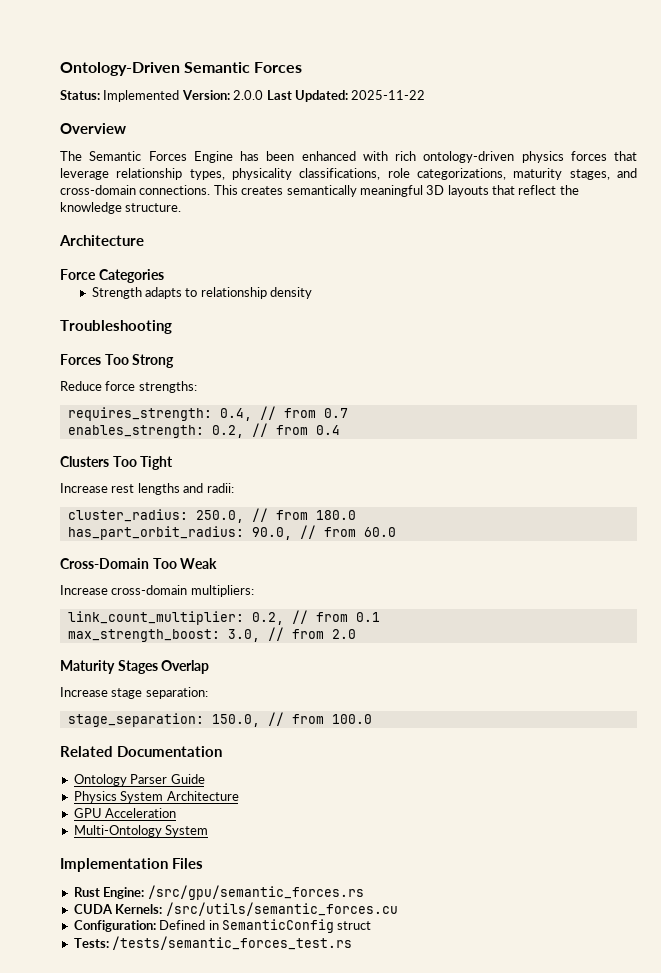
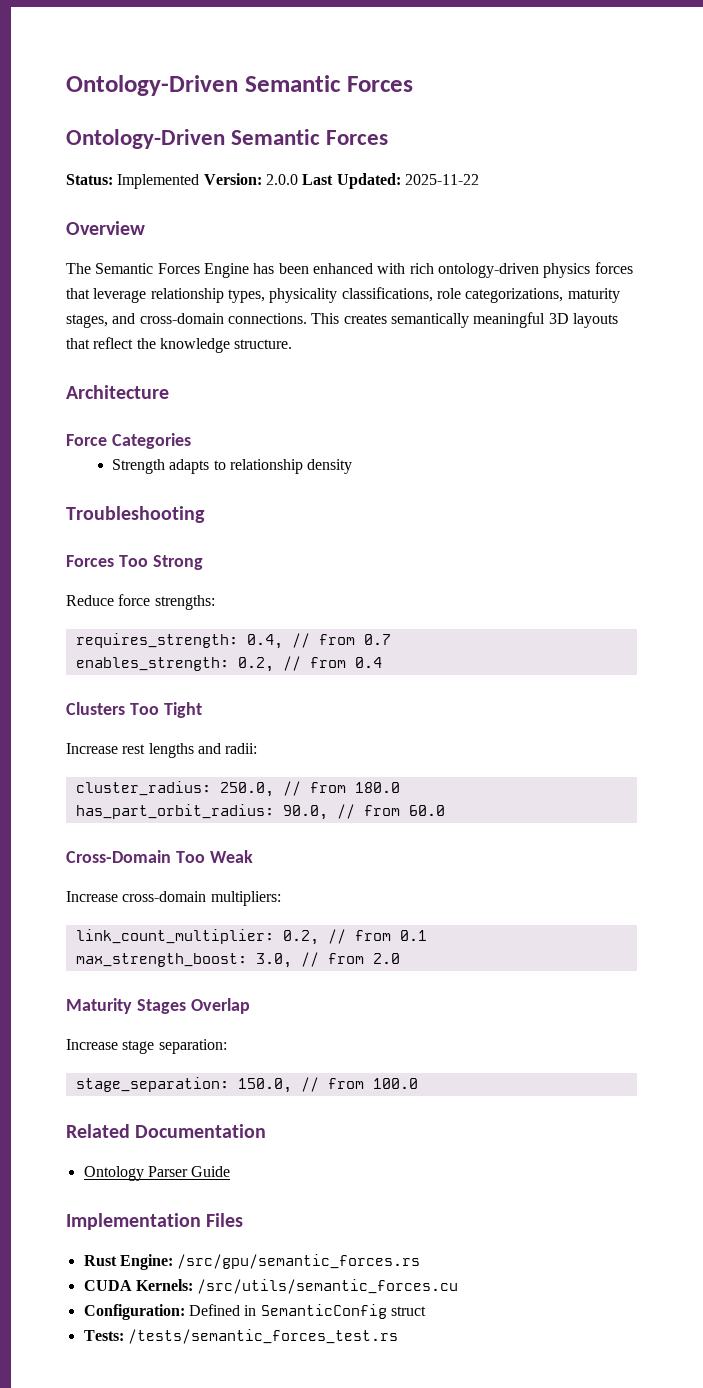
[60,62,303,76] Ontology-Driven Semantic Forces -> [66,75,413,96] [66,129,389,149] Ontology-Driven Semantic Forces // Ontology-Driven Semantic Forces
[73,791,239,803] [73,808,177,818] [73,825,209,837] // Physics System Architecture // GPU Acceleration // Multi-Ontology System -> (231, 1171) none

